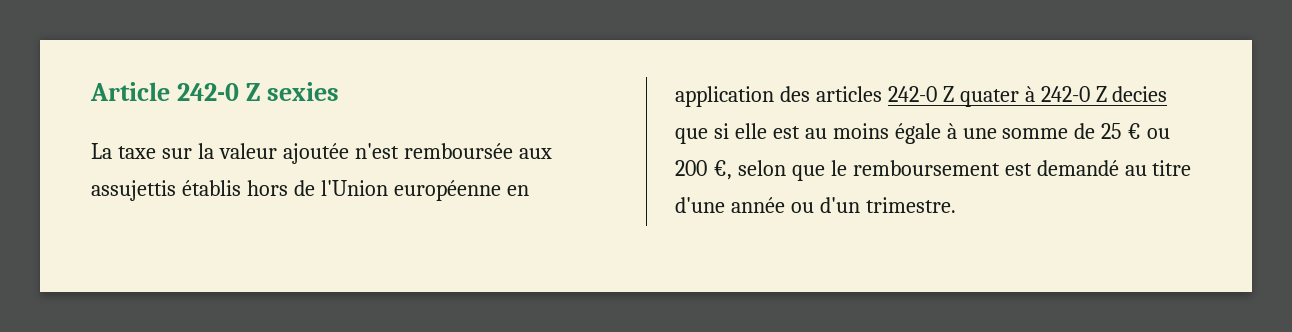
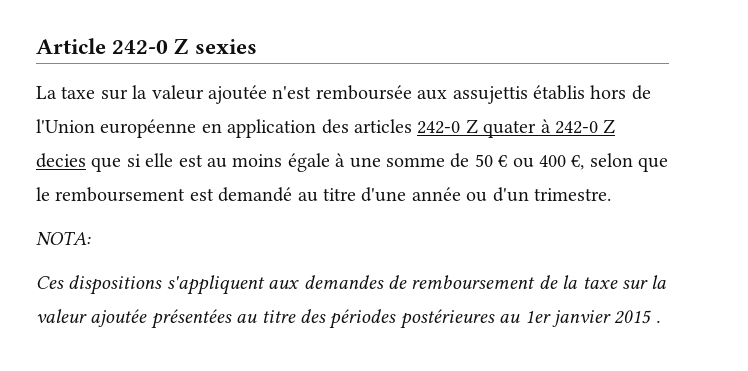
[1101,123,1122,139] 25 -> [474,154,493,167] 50
[675,160,707,176] 200 -> [538,155,566,167] 400
(956, 205) none -> [36,231,91,245] [36,275,667,295] [36,309,660,329] // NOTA: // Ces dispositions s'appliquent aux demandes de remboursement de la taxe sur la valeur ajoutée présentées au titre des périodes postérieures au 1er janvier 2015 .

